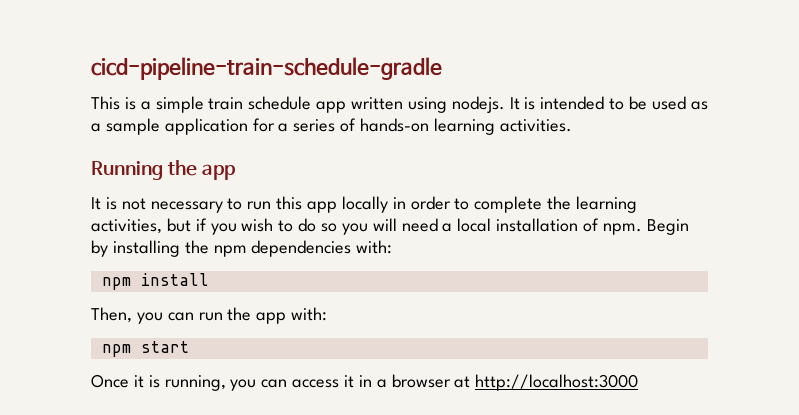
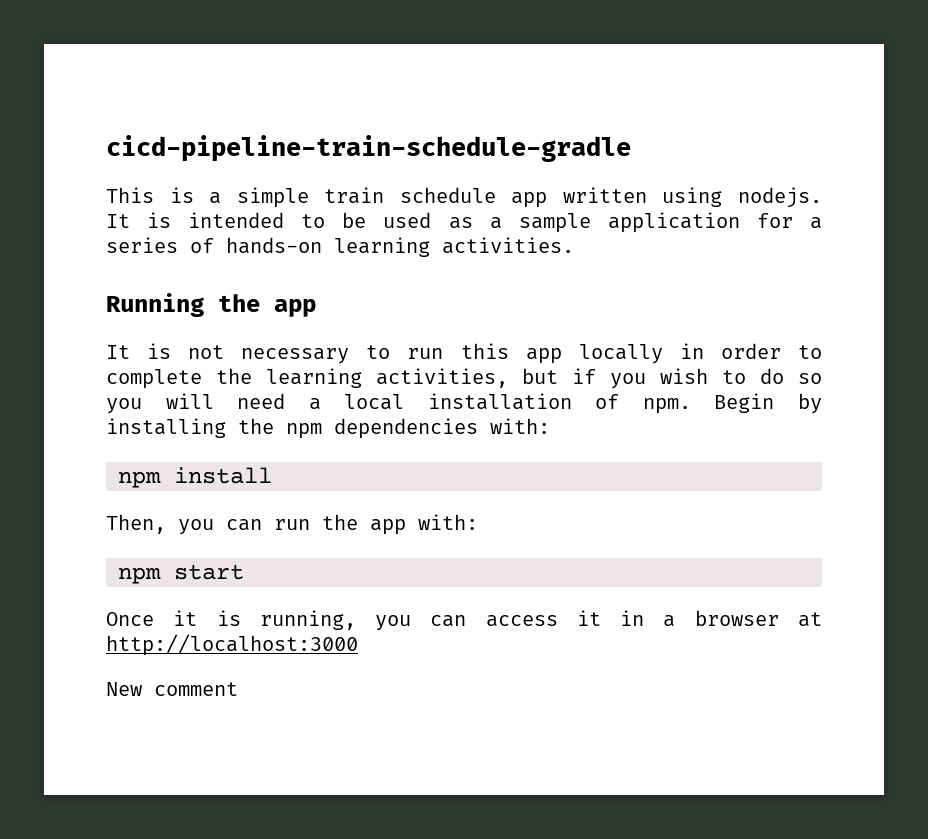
(639, 382) none -> [106,682,238,696] // New comment

